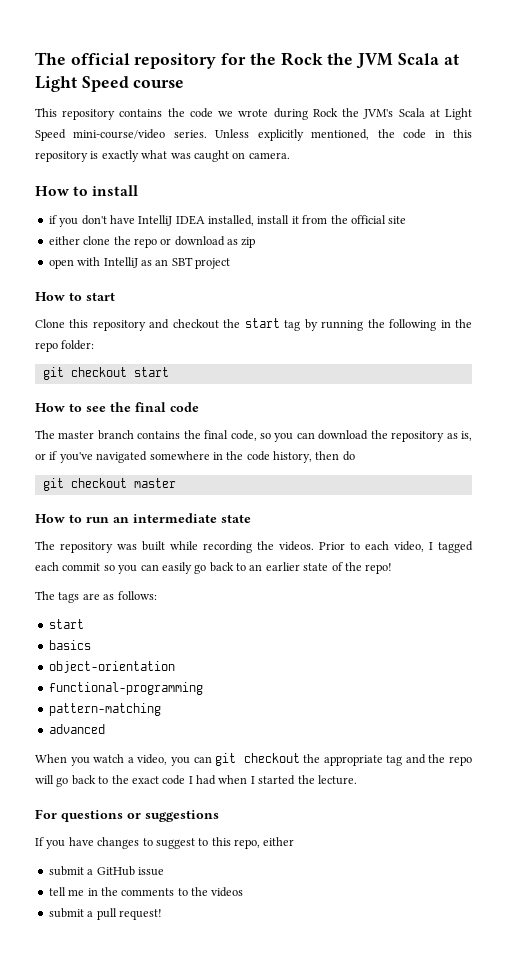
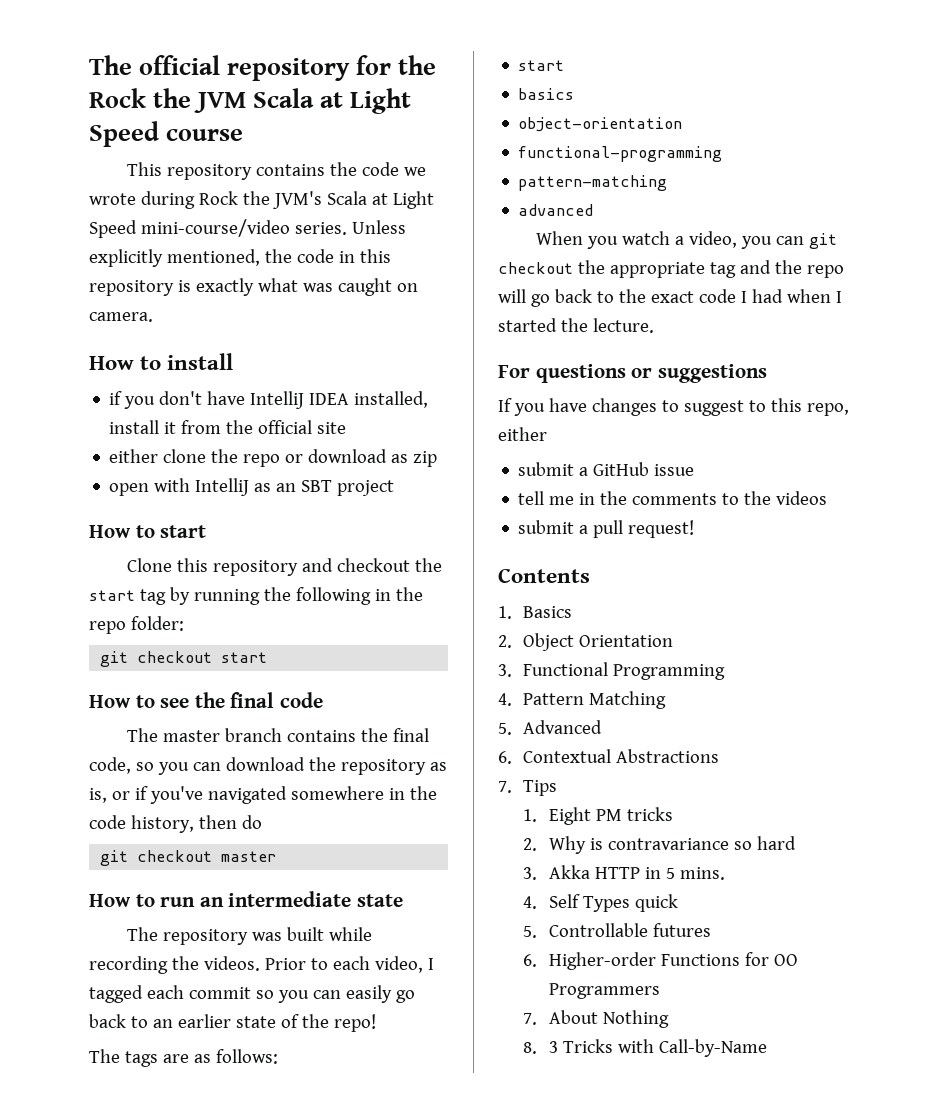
(162, 914) none -> [498,568,590,583] [498,606,573,619] [498,633,674,651] [498,662,726,680] [498,691,667,709] [498,720,603,735] [498,749,720,764] [498,780,558,796] [523,807,673,825] [523,836,796,854] [523,865,725,880] [523,894,678,912] [523,923,711,938] [523,952,798,970] [548,983,660,999] [523,1010,669,1028] [523,1039,767,1057] // Contents // 1. Basics // 2. Object Orientation // 3. Functional Programming // 4. Pattern Matching // 5. Advanced // 6. Contextual Abstractions // 7. Tips // 1. Eight PM tricks // 2. Why is contravariance so hard // 3. Akka HTTP in 5 mins. // 4. Self Types quick // 5. Controllable futures // 6. Higher-order Functions for OO Programmers // 7. About Nothing // 8. 3 Tricks with Call-by-Name

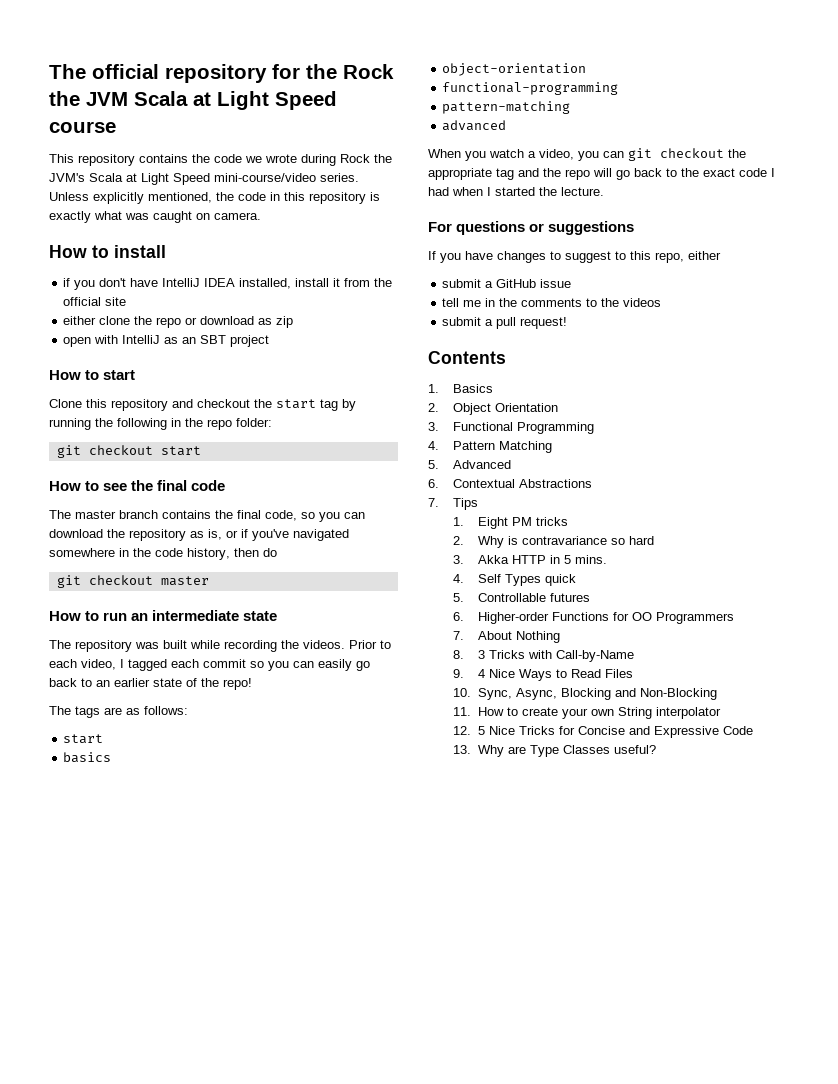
(767, 1048) none -> [452,669,633,681] [452,688,717,700] [452,707,721,719] [452,726,753,738] [452,745,656,757] // 9. 4 Nice Ways to Read Files // 10. Sync, Async, Blocking and Non-Blocking // 11. How to create your own String interpolator // 12. 5 Nice Tricks for Concise and Expressive Code // 13. Why are Type Classes useful?

